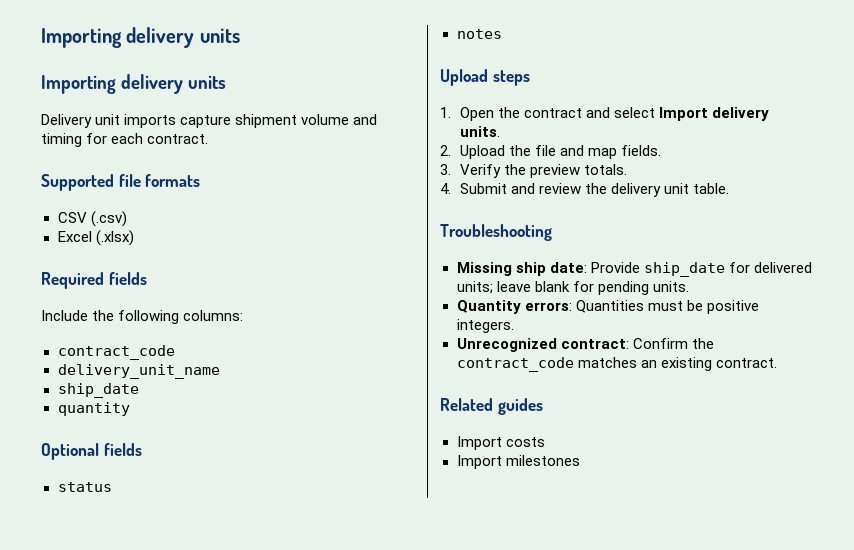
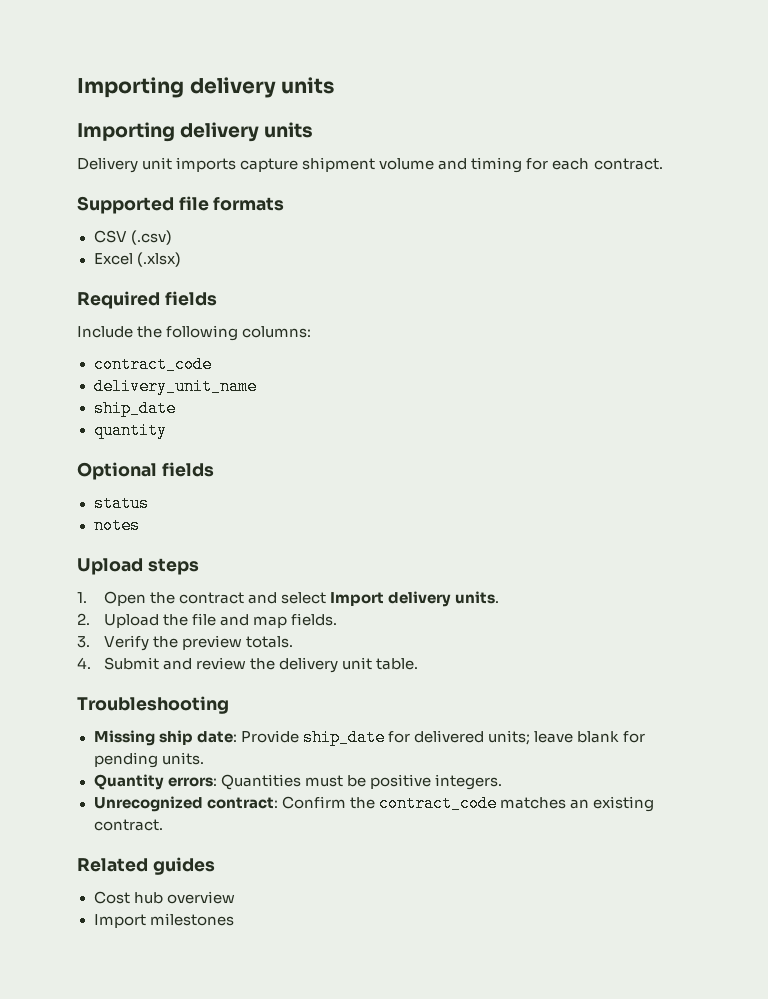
[456,436,545,450] Import costs -> [93,891,235,904] Cost hub overview

